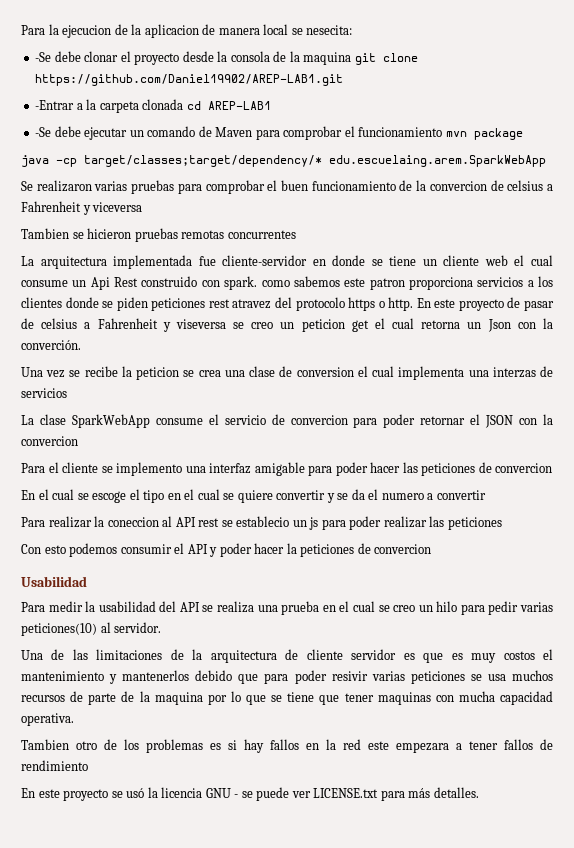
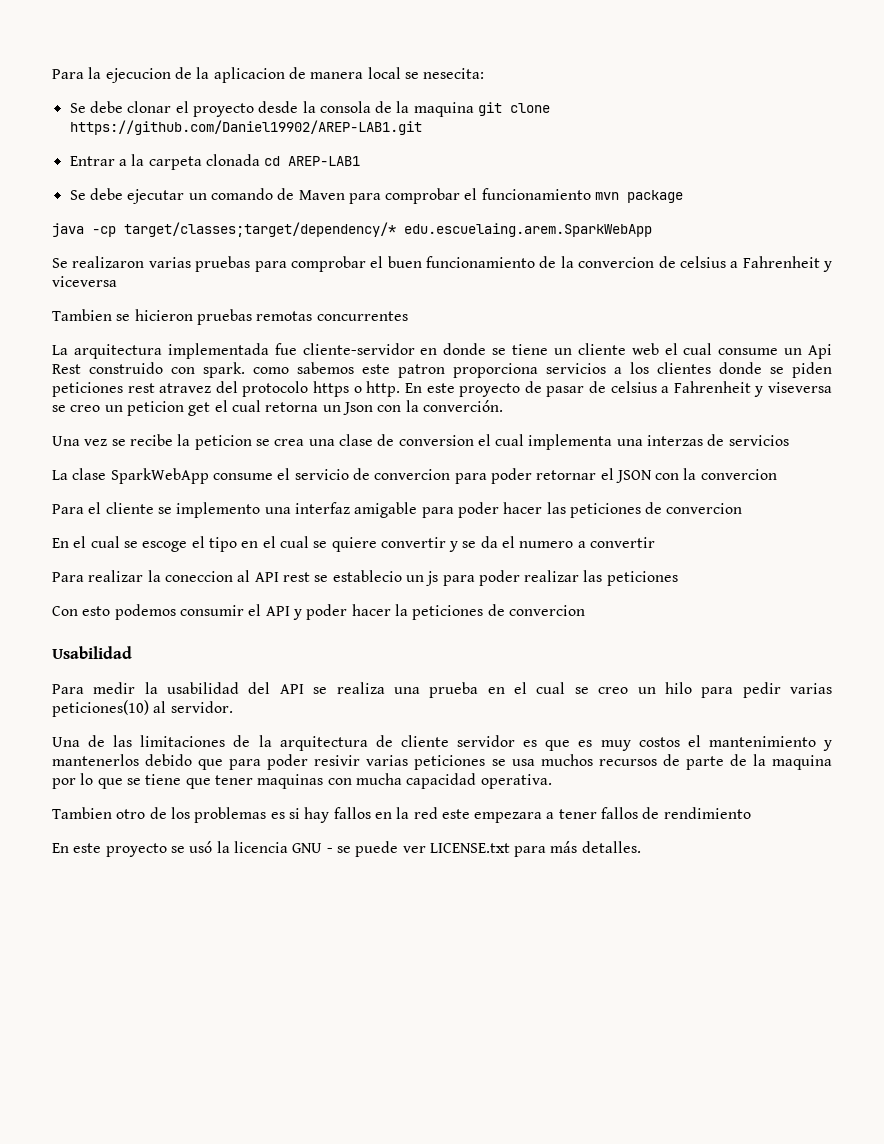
[35,52,52,62] -Se -> [69,103,86,113] Se
[35,100,75,110] -Entrar -> [69,156,115,166] Entrar
[35,127,52,137] -Se -> [69,190,86,200] Se

